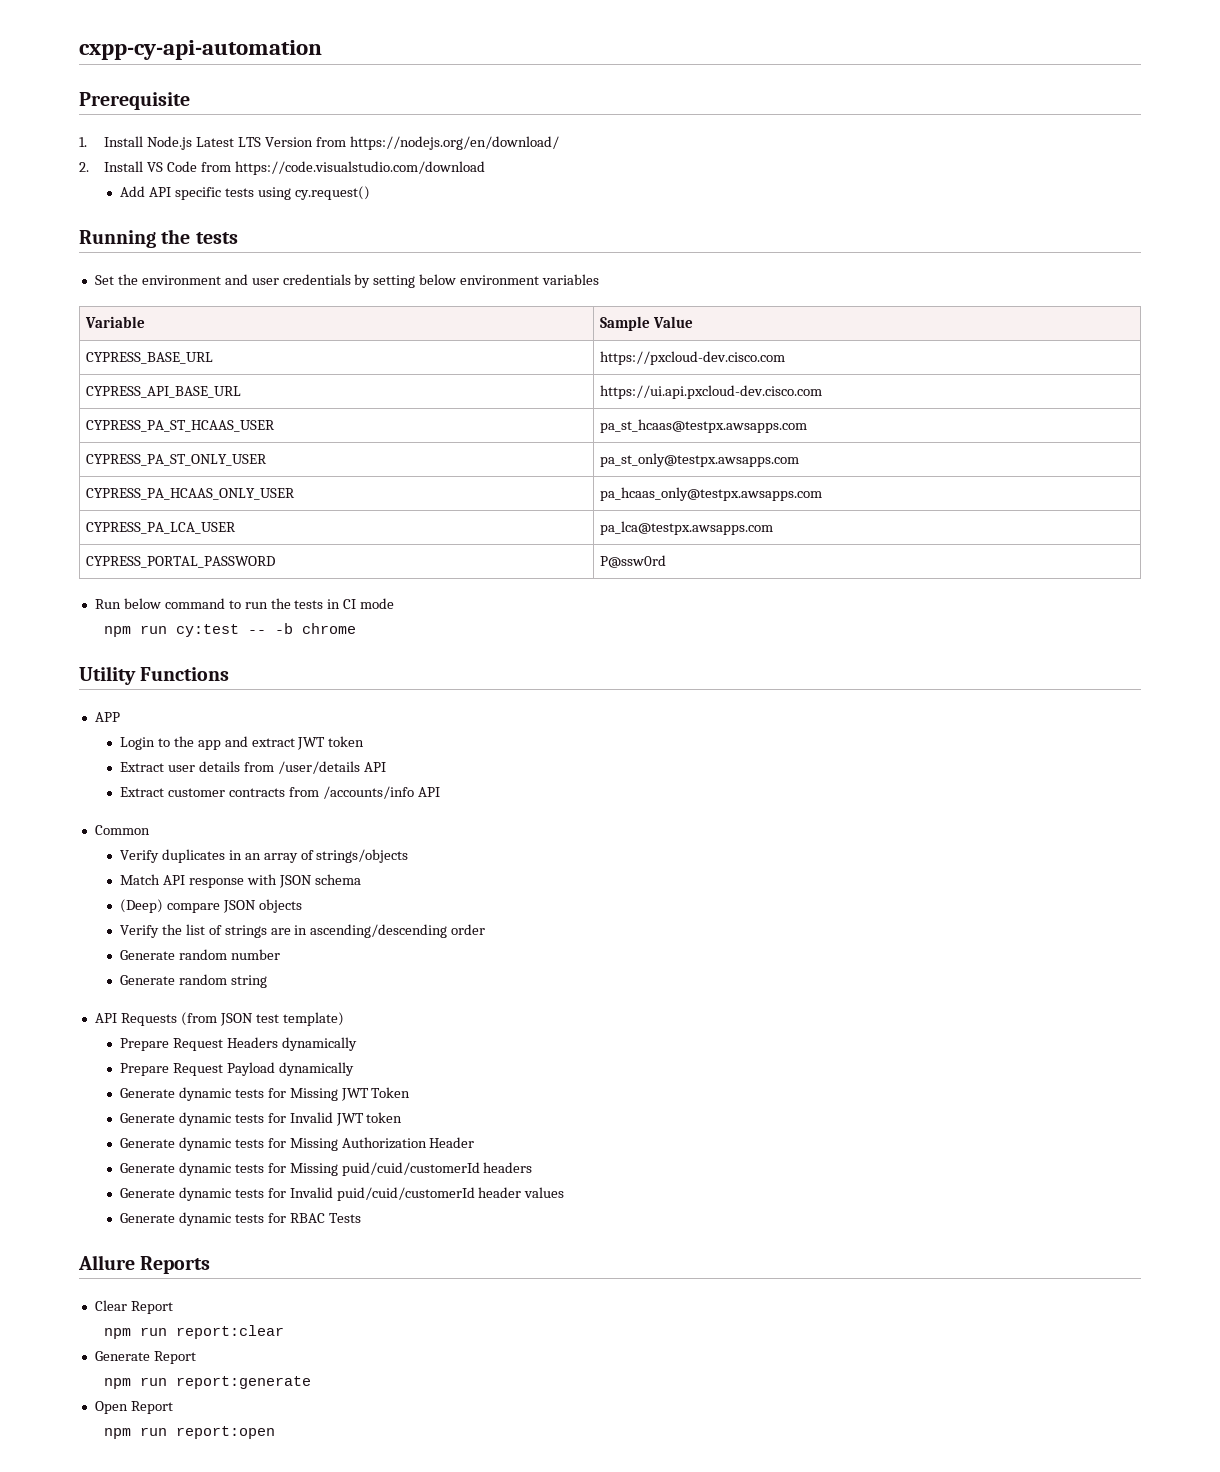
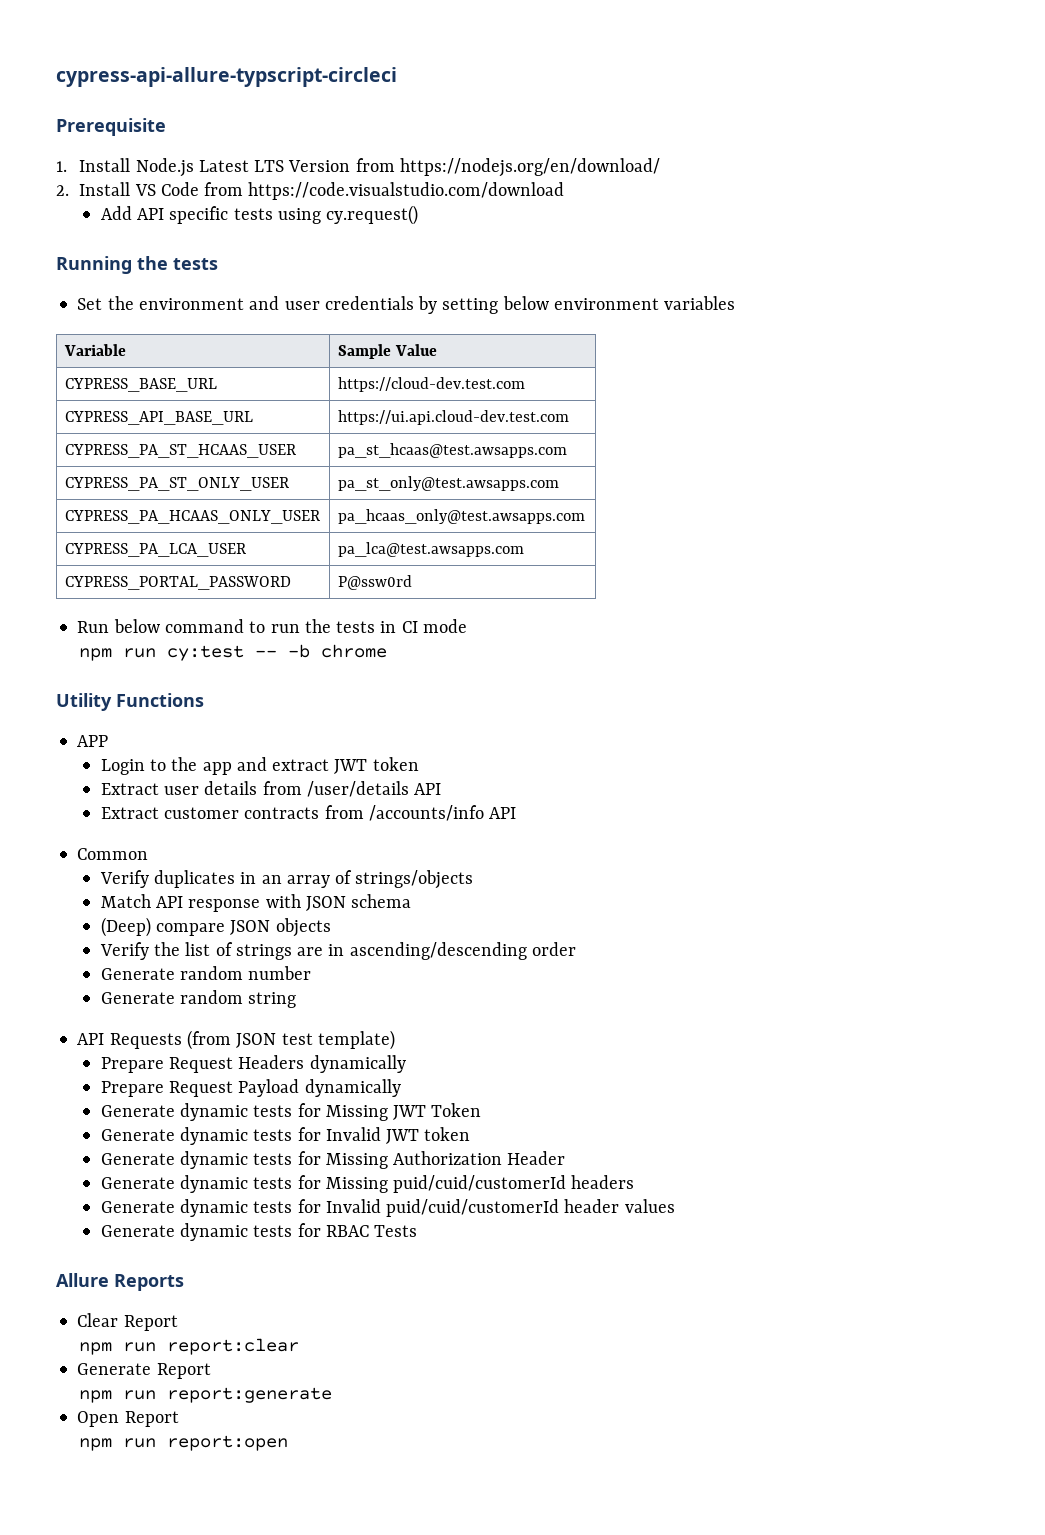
[79,40,322,60] cxpp-cy-api-automation -> [56,67,397,87] cypress-api-allure-typscript-circleci
[600,351,786,365] https://pxcloud-dev.cisco.com -> [337,377,525,392] https://cloud-dev.test.com
[600,385,823,399] https://ui.api.pxcloud-dev.cisco.com -> [337,410,569,425] https://ui.api.cloud-dev.test.com
[600,419,808,433] pa_st_hcaas@testpx.awsapps.com -> [337,443,567,458] pa_st_hcaas@test.awsapps.com
[600,453,800,467] pa_st_only@testpx.awsapps.com -> [337,476,559,491] pa_st_only@test.awsapps.com
[600,487,823,501] pa_hcaas_only@testpx.awsapps.com -> [337,509,585,524] pa_hcaas_only@test.awsapps.com
[600,521,774,535] pa_lca@testpx.awsapps.com -> [337,542,524,557] pa_lca@test.awsapps.com

